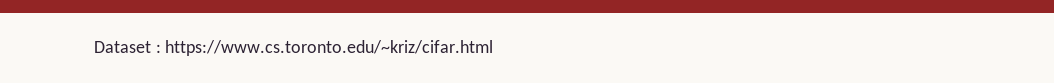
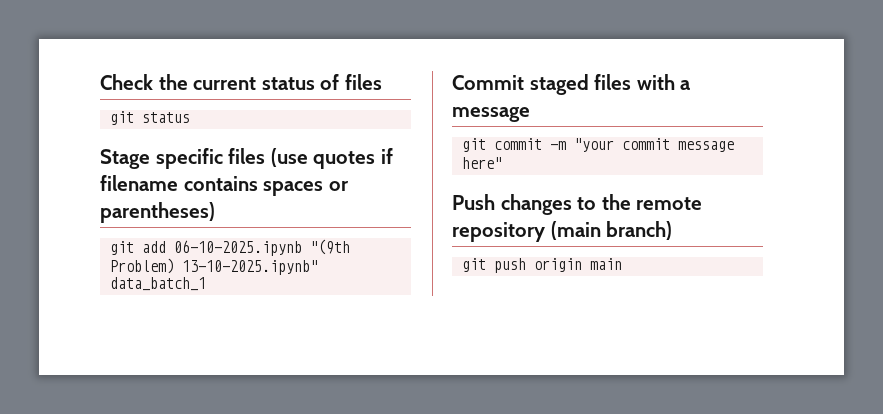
[94,40,494,56] Dataset : https://www.cs.toronto.edu/~kriz/cifar.html -> [100,74,382,90] [109,111,190,125] [100,148,393,169] [100,175,349,196] [100,202,215,223] [109,239,350,256] [109,258,318,275] [109,277,206,291] [452,74,691,95] [452,107,530,122] [461,138,734,152] [461,157,502,169] [452,194,703,215] [452,221,673,242] [461,258,622,273] Check the current status of files // git status // Stage specific files (use quotes if filename contains spaces or parentheses) // git add 06-10-2025.ipynb "(9th Problem) 13-10-2025.ipynb" data_batch_1 // Commit staged files with a message // git commit -m "your commit message here" // Push changes to the remote repository (main branch) // git push origin main

